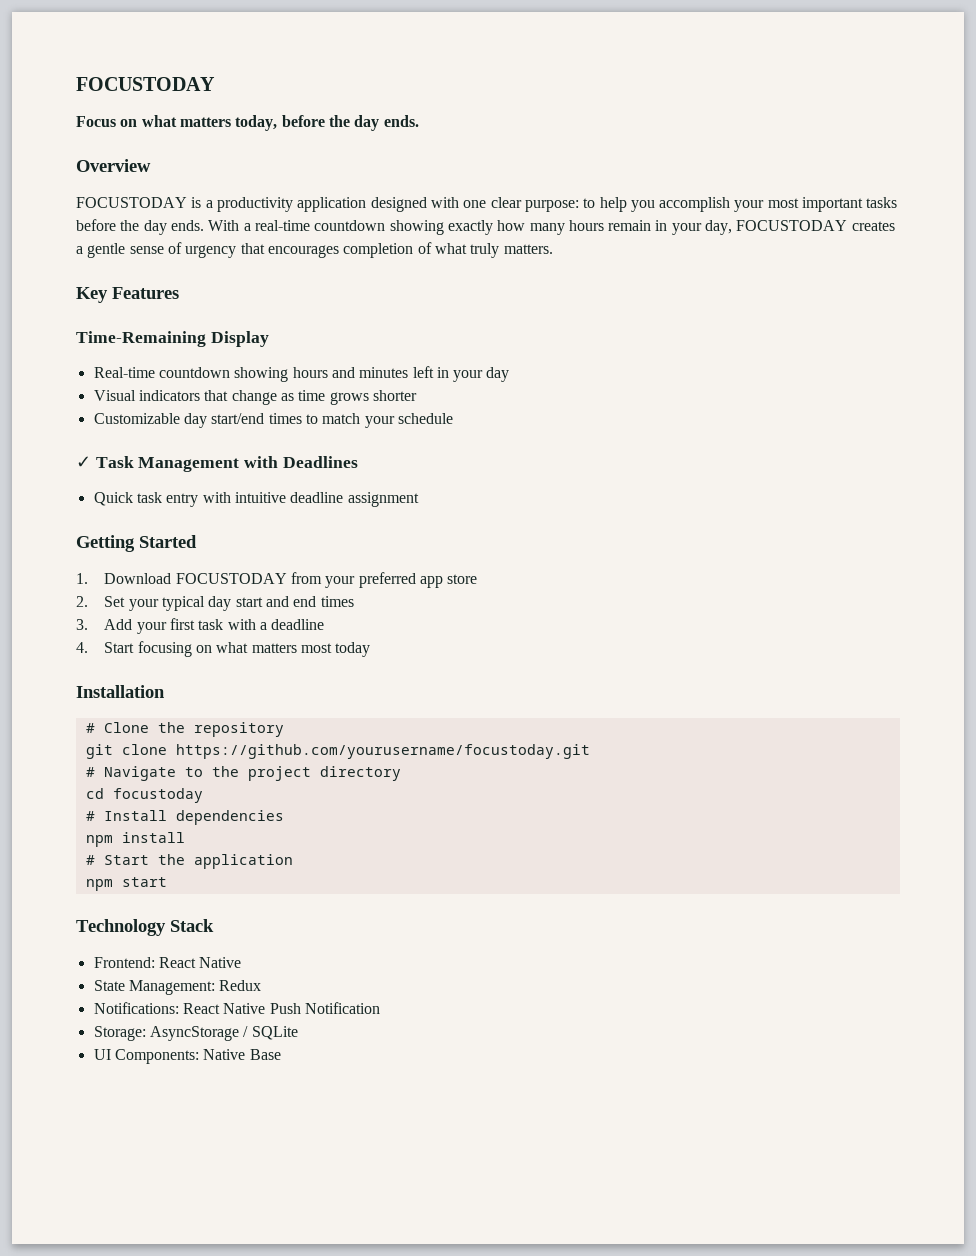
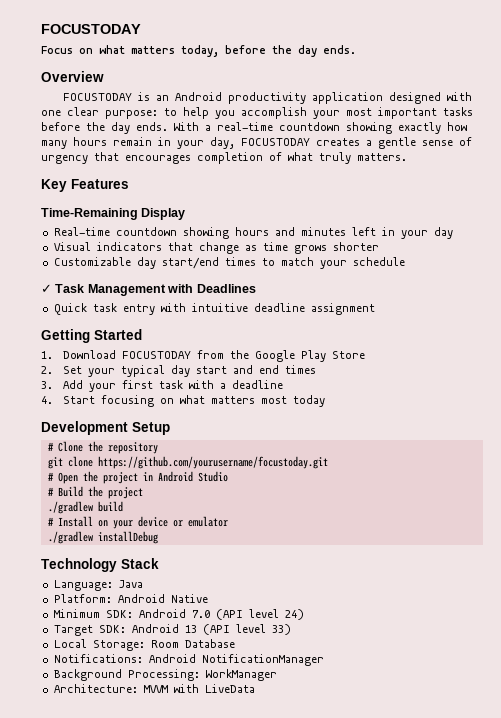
[205,200,213,208] a -> [156,92,223,101] an Android
[325,572,478,588] your preferred app store -> [229,350,365,362] the Google Play Store
[76,685,165,698] Installation -> [41,421,170,435] Development Setup
[103,766,401,781] [85,788,203,803] [85,810,284,825] [85,832,185,847] [85,854,293,869] [85,877,167,891] [76,919,214,936] [93,957,242,968] [93,980,262,995] [93,1002,380,1014] [93,1026,298,1041] [93,1049,281,1064] Navigate to the project directory // cd focustoday // # Install dependencies // npm install // # Start the application // npm start // Technology Stack // Frontend: React Native // State Management: Redux // Notifications: React Native Push Notification // Storage: AsyncStorage / SQLite // UI Components: Native Base -> [57,471,228,484] [47,486,143,499] [47,501,123,514] [47,516,228,529] [47,531,158,544] [41,558,159,572] [53,580,143,591] [53,594,208,603] [53,609,304,620] [53,624,291,636] [53,639,235,651] [53,654,324,666] [53,669,277,681] [53,684,255,693] Open the project in Android Studio // # Build the project // ./gradlew build // # Install on your device or emulator // ./gradlew installDebug // Technology Stack // Language: Java // Platform: Android Native // Minimum SDK: Android 7.0 (API level 24) // Target SDK: Android 13 (API level 33) // Local Storage: Room Database // Notifications: Android NotificationManager // Background Processing: WorkManager // Architecture: MVVM with LiveData

